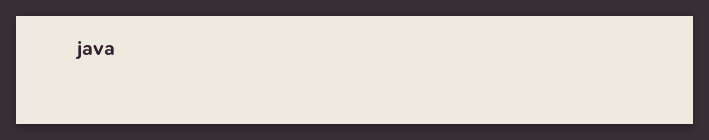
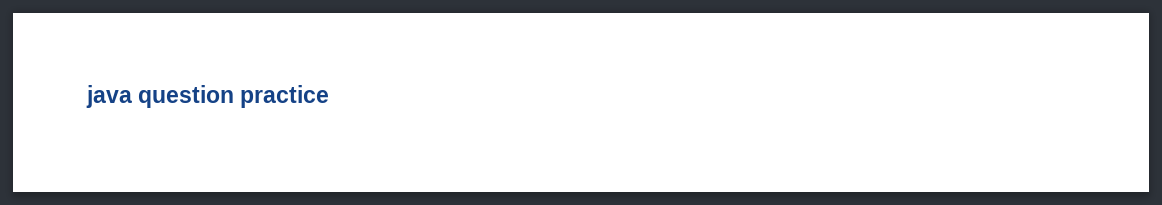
(115, 50) none -> [138,85,330,108] question practice

